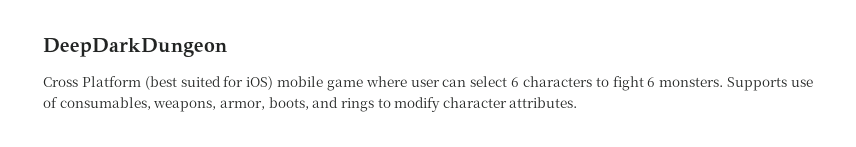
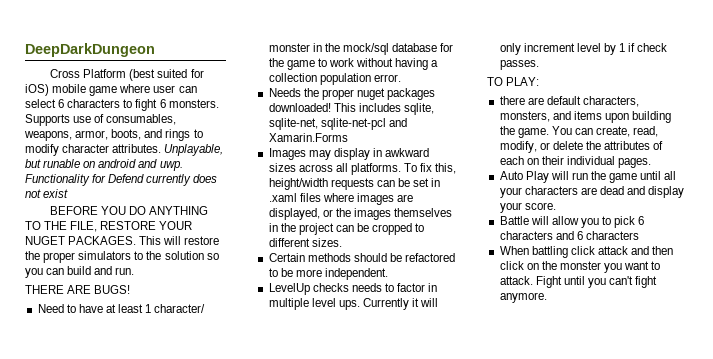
(578, 102) none -> [164,144,224,156] [25,159,183,171] [25,174,218,186] [25,189,69,198] [50,206,209,215] [25,221,193,232] [25,236,220,245] [25,251,219,263] [25,266,135,278] [25,285,131,294] [37,304,206,313] [268,43,454,55] [268,58,439,70] [268,73,401,85] [268,88,436,100] [268,103,434,115] [268,118,407,130] [268,133,348,142] [268,148,430,160] [268,163,457,175] [268,178,441,190] [268,193,414,205] [268,208,453,220] [268,223,425,235] [268,238,342,247] [268,253,456,262] [268,268,388,280] [268,283,438,295] [268,298,439,310] [499,43,668,55] [499,60,539,70] [487,77,540,86] [499,96,639,107] [499,111,672,123] [499,126,659,138] [499,141,664,153] [499,156,652,168] [499,171,677,183] [499,186,685,198] [499,202,556,213] [499,216,645,228] [499,231,639,240] [499,246,674,258] [499,261,661,273] [499,276,658,288] [499,292,547,303] Unplayable, but runable on android and uwp. Functionality for Defend currently does not exist // BEFORE YOU DO ANYTHING TO THE FILE, RESTORE YOUR NUGET PACKAGES. This will restore the proper simulators to the solution so you can build and run. // THERE ARE BUGS! // Need to have at least 1 character/ monster in the mock/sql database for the game to work without having a collection population error. // Needs the proper nuget packages downloaded! This includes sqlite, sqlite-net, sqlite-net-pcl and Xamarin.Forms // Images may display in awkward sizes across all platforms. To fix this, height/width requests can be set in .xaml files where images are displayed, or the images themselves in the project can be cropped to different sizes. // Certain methods should be refactored to be more independent. // LevelUp checks needs to factor in multiple level ups. Currently it will only increment level by 1 if check passes. // TO PLAY: // there are default characters, monsters, and items upon building the game. You can create, read, modify, or delete the attributes of each on their individual pages. // Auto Play will run the game until all your characters are dead and display your score. // Battle will allow you to pick 6 characters and 6 characters // When battling click attack and then click on the monster you want to attack. Fight until you can't fight anymore.

